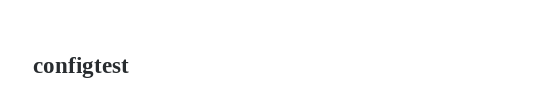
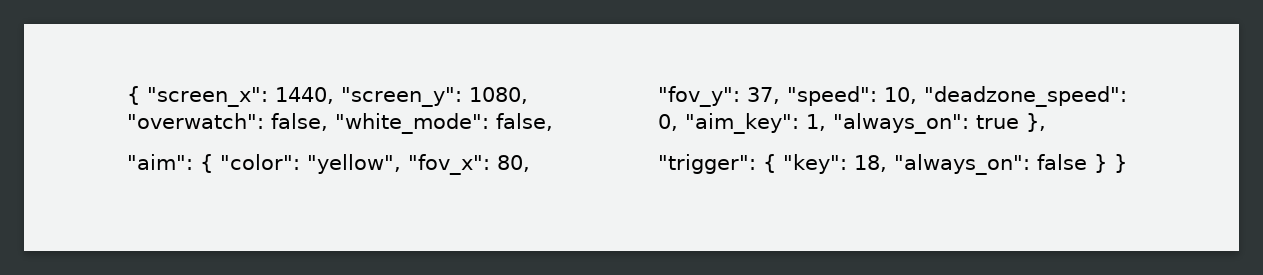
[33,57,129,78] configtest -> [127,86,528,107] [127,113,553,134] [127,154,530,175] [658,86,1127,107] [658,113,1046,134] [658,154,1127,175] { "screen_x": 1440, "screen_y": 1080, "overwatch": false, "white_mode": false, // "aim": { "color": "yellow", "fov_x": 80, "fov_y": 37, "speed": 10, "deadzone_speed": 0, "aim_key": 1, "always_on": true }, // "trigger": { "key": 18, "always_on": false } }

